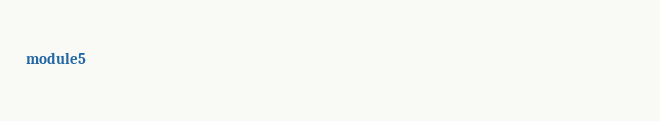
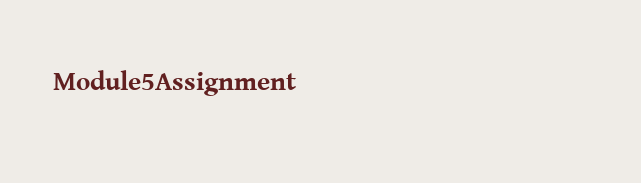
[26,52,86,64] module5 -> [53,70,296,96] Module5Assignment

